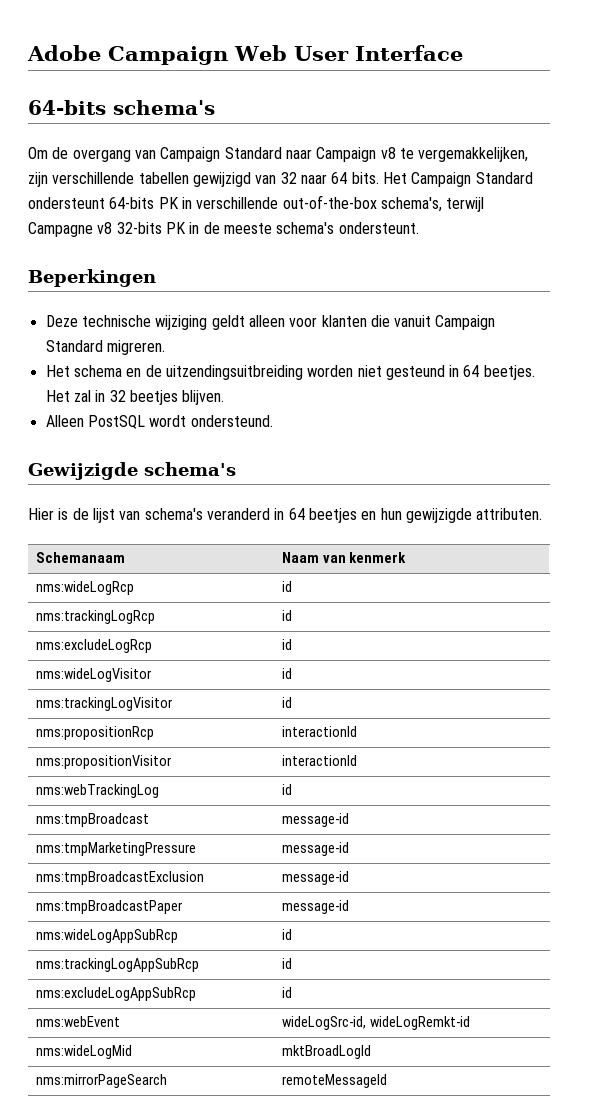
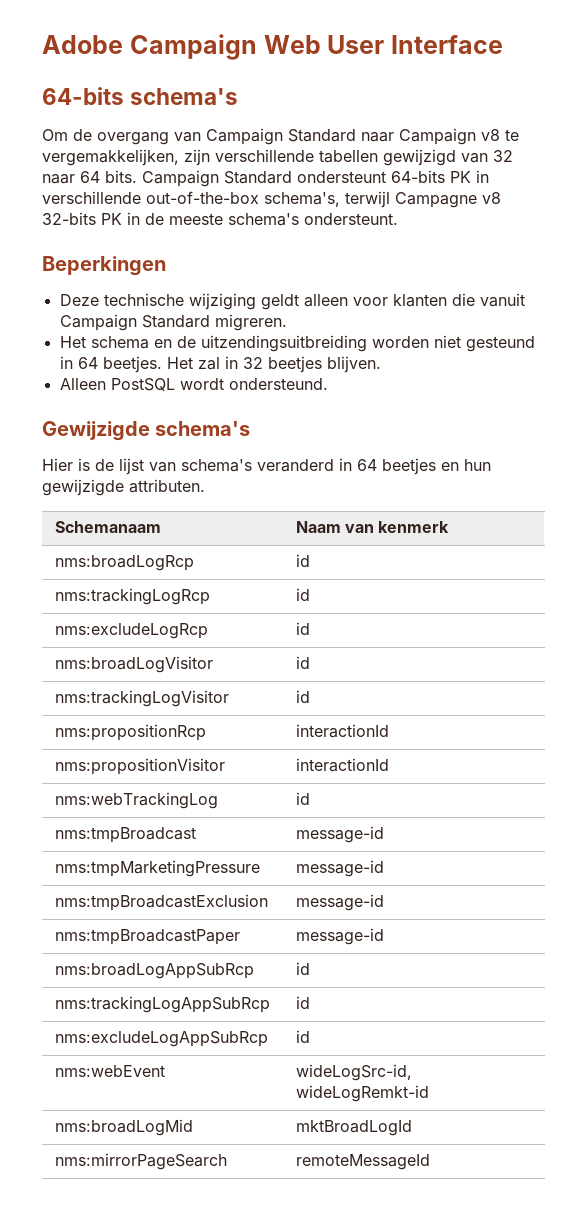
[382,172,407,184] Het -> (137, 176) none
[35,581,134,595] nms:wideLogRcp -> [54,555,194,571] nms:broadLogRcp
[35,668,151,682] nms:wideLogVisitor -> [54,656,213,673] nms:broadLogVisitor
[35,929,178,943] nms:wideLogAppSubRcp -> [54,963,254,979] nms:broadLogAppSubRcp
[35,1045,132,1059] nms:wideLogMid -> [54,1119,193,1136] nms:broadLogMid

